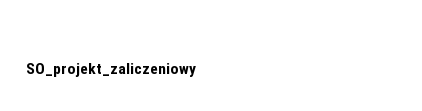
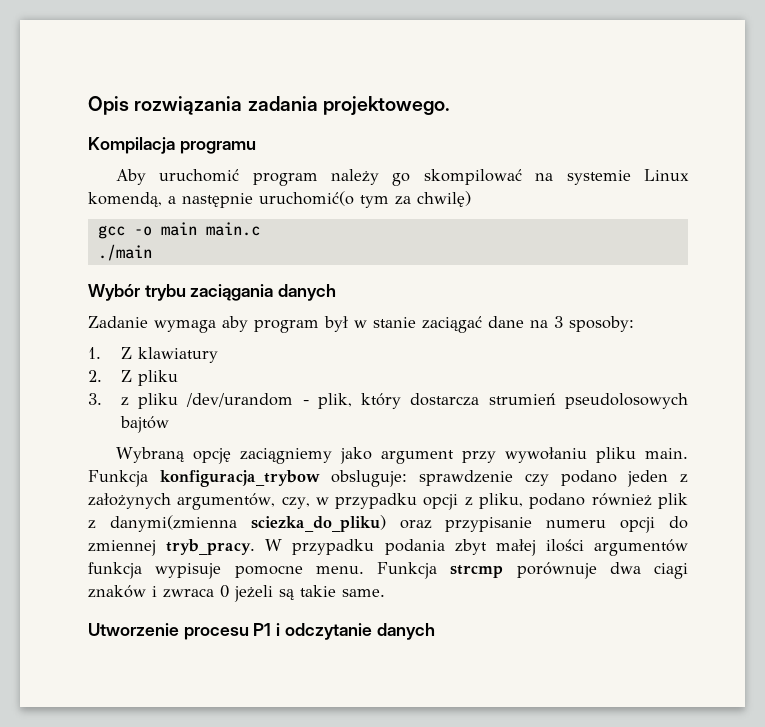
[26,63,196,77] SO_projekt_zaliczeniowy -> [88,96,450,115] [88,137,256,154] [115,169,690,186] [88,191,471,208] [97,222,260,239] [97,244,152,261] [88,284,337,301] [88,316,634,333] [88,347,218,363] [88,370,178,386] [88,393,689,409] [119,416,169,433] [115,447,689,464] [88,470,688,487] [88,493,689,510] [88,515,688,533] [88,539,688,556] [88,562,688,579] [88,585,385,602] [88,623,435,640] Opis rozwiązania zadania projektowego. // Kompilacja programu // Aby uruchomić program należy go skompilować na systemie Linux komendą, a następnie uruchomić(o tym za chwilę) // gcc -o main main.c // ./main // Wybór trybu zaciągania danych // Zadanie wymaga aby program był w stanie zaciągać dane na 3 sposoby: // 1. Z klawiatury // 2. Z pliku // 3. z pliku /dev/urandom - plik, który dostarcza strumień pseudolosowych bajtów // Wybraną opcję zaciągniemy jako argument przy wywołaniu pliku main. Funkcja konfiguracja_trybow obsluguje: sprawdzenie czy podano jeden z założynych argumentów, czy, w przypadku opcji z pliku, podano również plik z danymi(zmienna sciezka_do_pliku) oraz przypisanie numeru opcji do zmiennej tryb_pracy. W przypadku podania zbyt małej ilości argumentów funkcja wypisuje pomocne menu. Funkcja strcmp porównuje dwa ciagi znaków i zwraca 0 jeżeli są takie same. // Utworzenie procesu P1 i odczytanie danych

